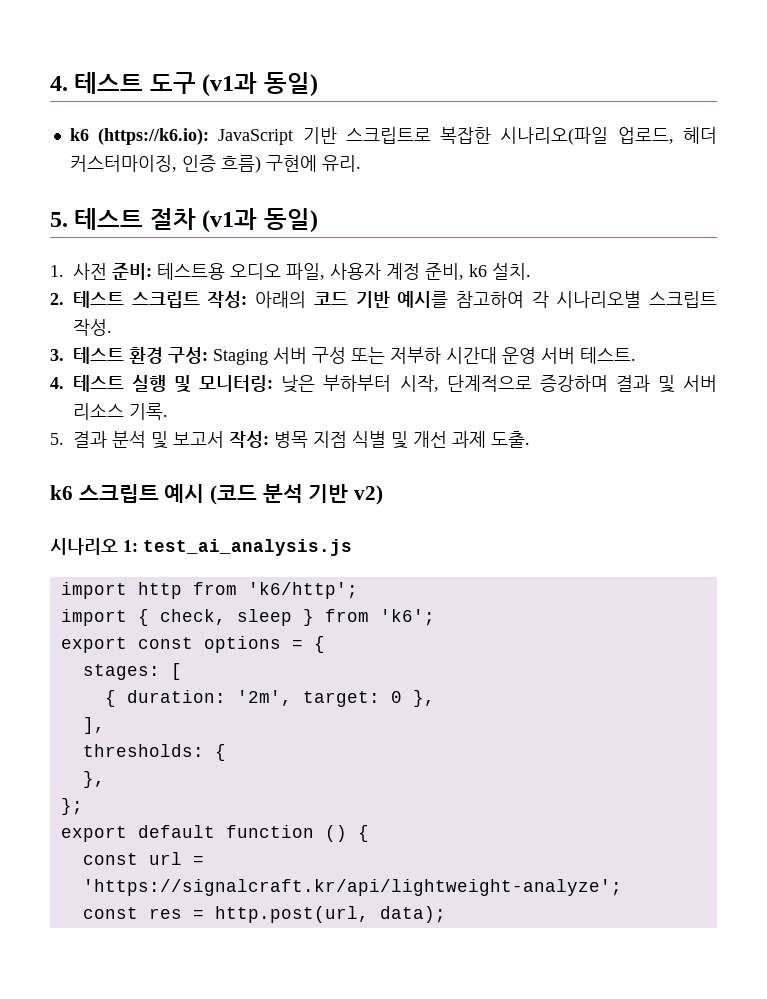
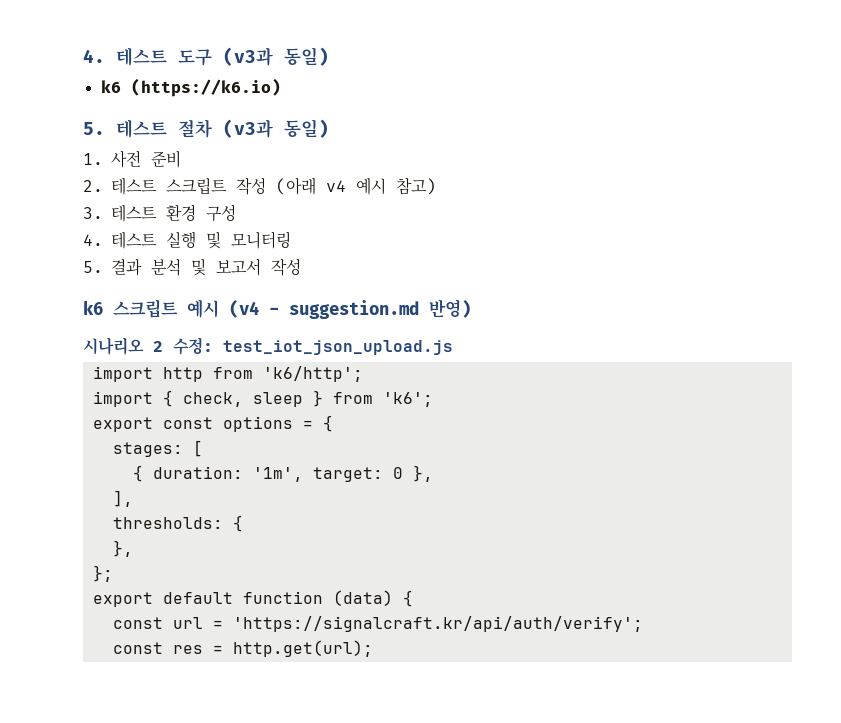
[202,72,258,97] (v1과 -> [223,47,273,66] (v3과
[98,127,717,145] [69,155,361,173] (https://k6.io): JavaScript 기반 스크립트로 복잡한 시나리오(파일 업로드, 헤더 커스터마이징, 인증 흐름) 구현에 유리. -> [130,78,281,97] (https://k6.io)
[202,208,258,233] (v1과 -> [223,119,273,138] (v3과
[112,263,531,280] [50,291,717,308] [73,319,112,336] [50,347,636,365] [50,375,717,393] [73,403,168,420] 준비: 테스트용 오디오 파일, 사용자 계정 준비, k6 설치. // 2. 테스트 스크립트 작성: 아래의 코드 기반 예시를 참고하여 각 시나리오별 스크립트 작성. // 3. 테스트 환경 구성: Staging 서버 구성 또는 저부하 시간대 운영 서버 테스트. // 4. 테스트 실행 및 모니터링: 낮은 부하부터 시작, 단계적으로 증강하며 결과 및 서버 리소스 기록. -> [151,150,182,168] [83,177,437,195] [83,204,237,222] [83,231,292,249] 준비 // 2. 테스트 스크립트 작성 (아래 v4 예시 참고) // 3. 테스트 환경 구성 // 4. 테스트 실행 및 모니터링
[229,431,530,449] [50,484,384,505] [50,538,352,556] 작성: 병목 지점 식별 및 개선 과제 도출. // k6 스크립트 예시 (코드 분석 기반 v2) // 시나리오 1: test_ai_analysis.js -> [271,258,302,276] [83,299,471,319] [83,337,453,355] 작성 // k6 스크립트 예시 (v4 - suggestion.md 반영) // 시나리오 2 수정: test_iot_json_upload.js
[236,690,292,706] '2m', -> [252,467,303,482] '1m',
[324,825,347,842] () -> [332,590,393,606] (data)
[82,879,622,896] 'https://signalcraft.kr/api/lightweight-analyze'; -> [232,616,643,632] 'https://signalcraft.kr/api/auth/verify';
[214,906,446,923] http.post(url, data); -> [232,640,373,657] http.get(url);

